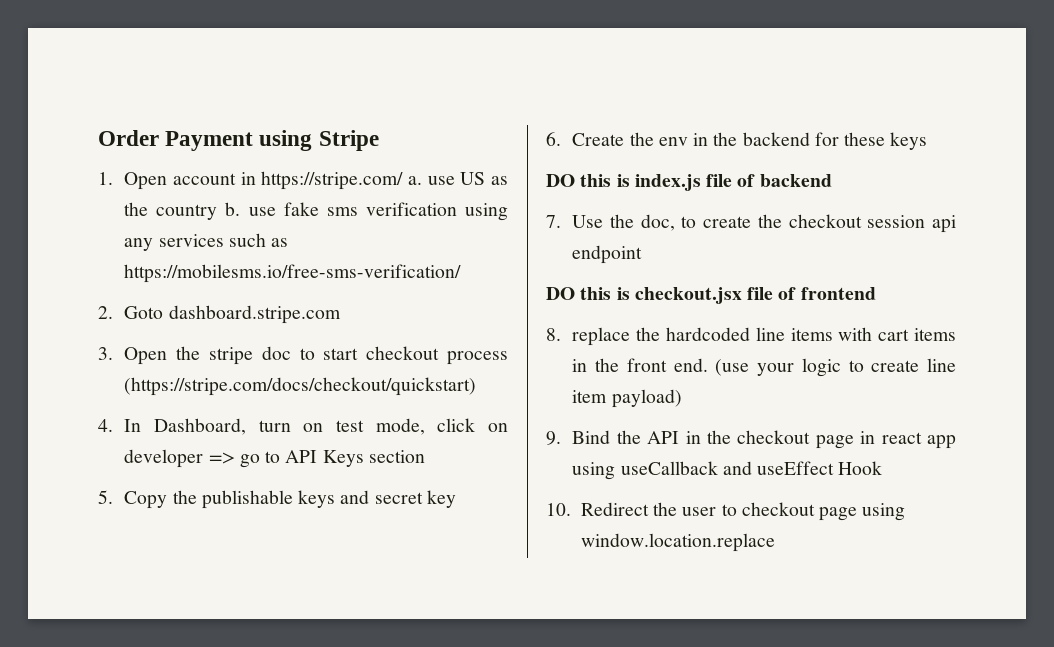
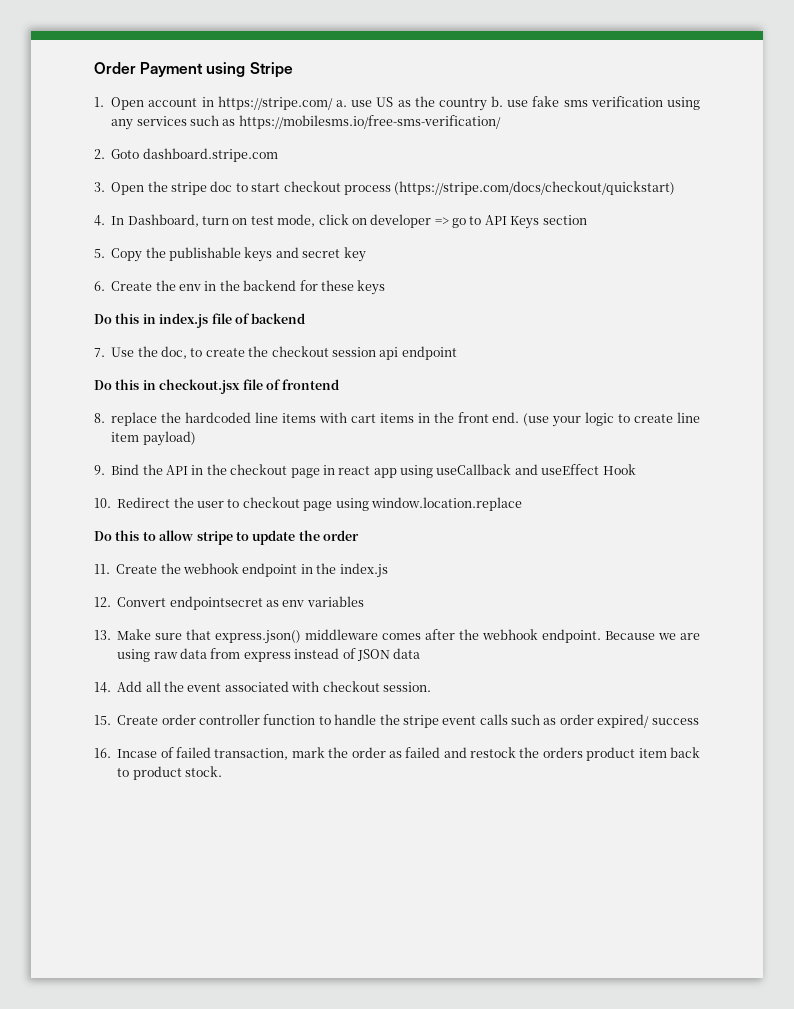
[546,174,630,187] DO this is -> [94,313,156,324] Do this in
[546,287,630,300] DO this is -> [94,379,156,390] Do this in
(775, 542) none -> [94,530,359,545] [94,563,388,578] [94,596,364,610] [94,629,700,644] [117,648,421,662] [94,681,431,693] [94,714,699,728] [94,747,700,761] [117,766,222,780] // Do this to allow stripe to update the order // 11. Create the webhook endpoint in the index.js // 12. Convert endpointsecret as env variables // 13. Make sure that express.json() middleware comes after the webhook endpoint. Because we are using raw data from express instead of JSON data // 14. Add all the event associated with checkout session. // 15. Create order controller function to handle the stripe event calls such as order expired/ success // 16. Incase of failed transaction, mark the order as failed and restock the orders product item back to product stock.

